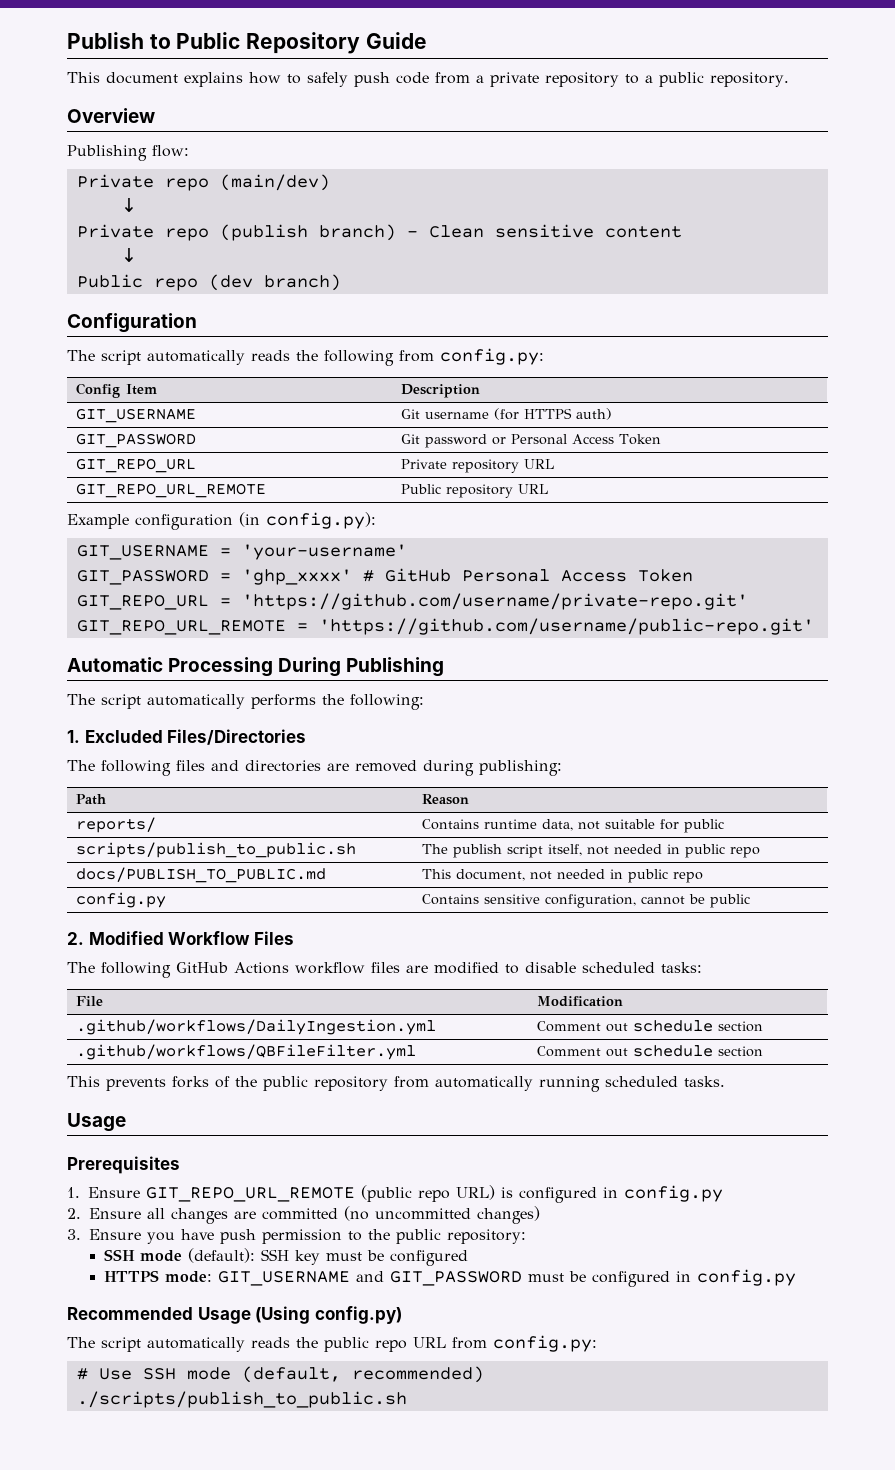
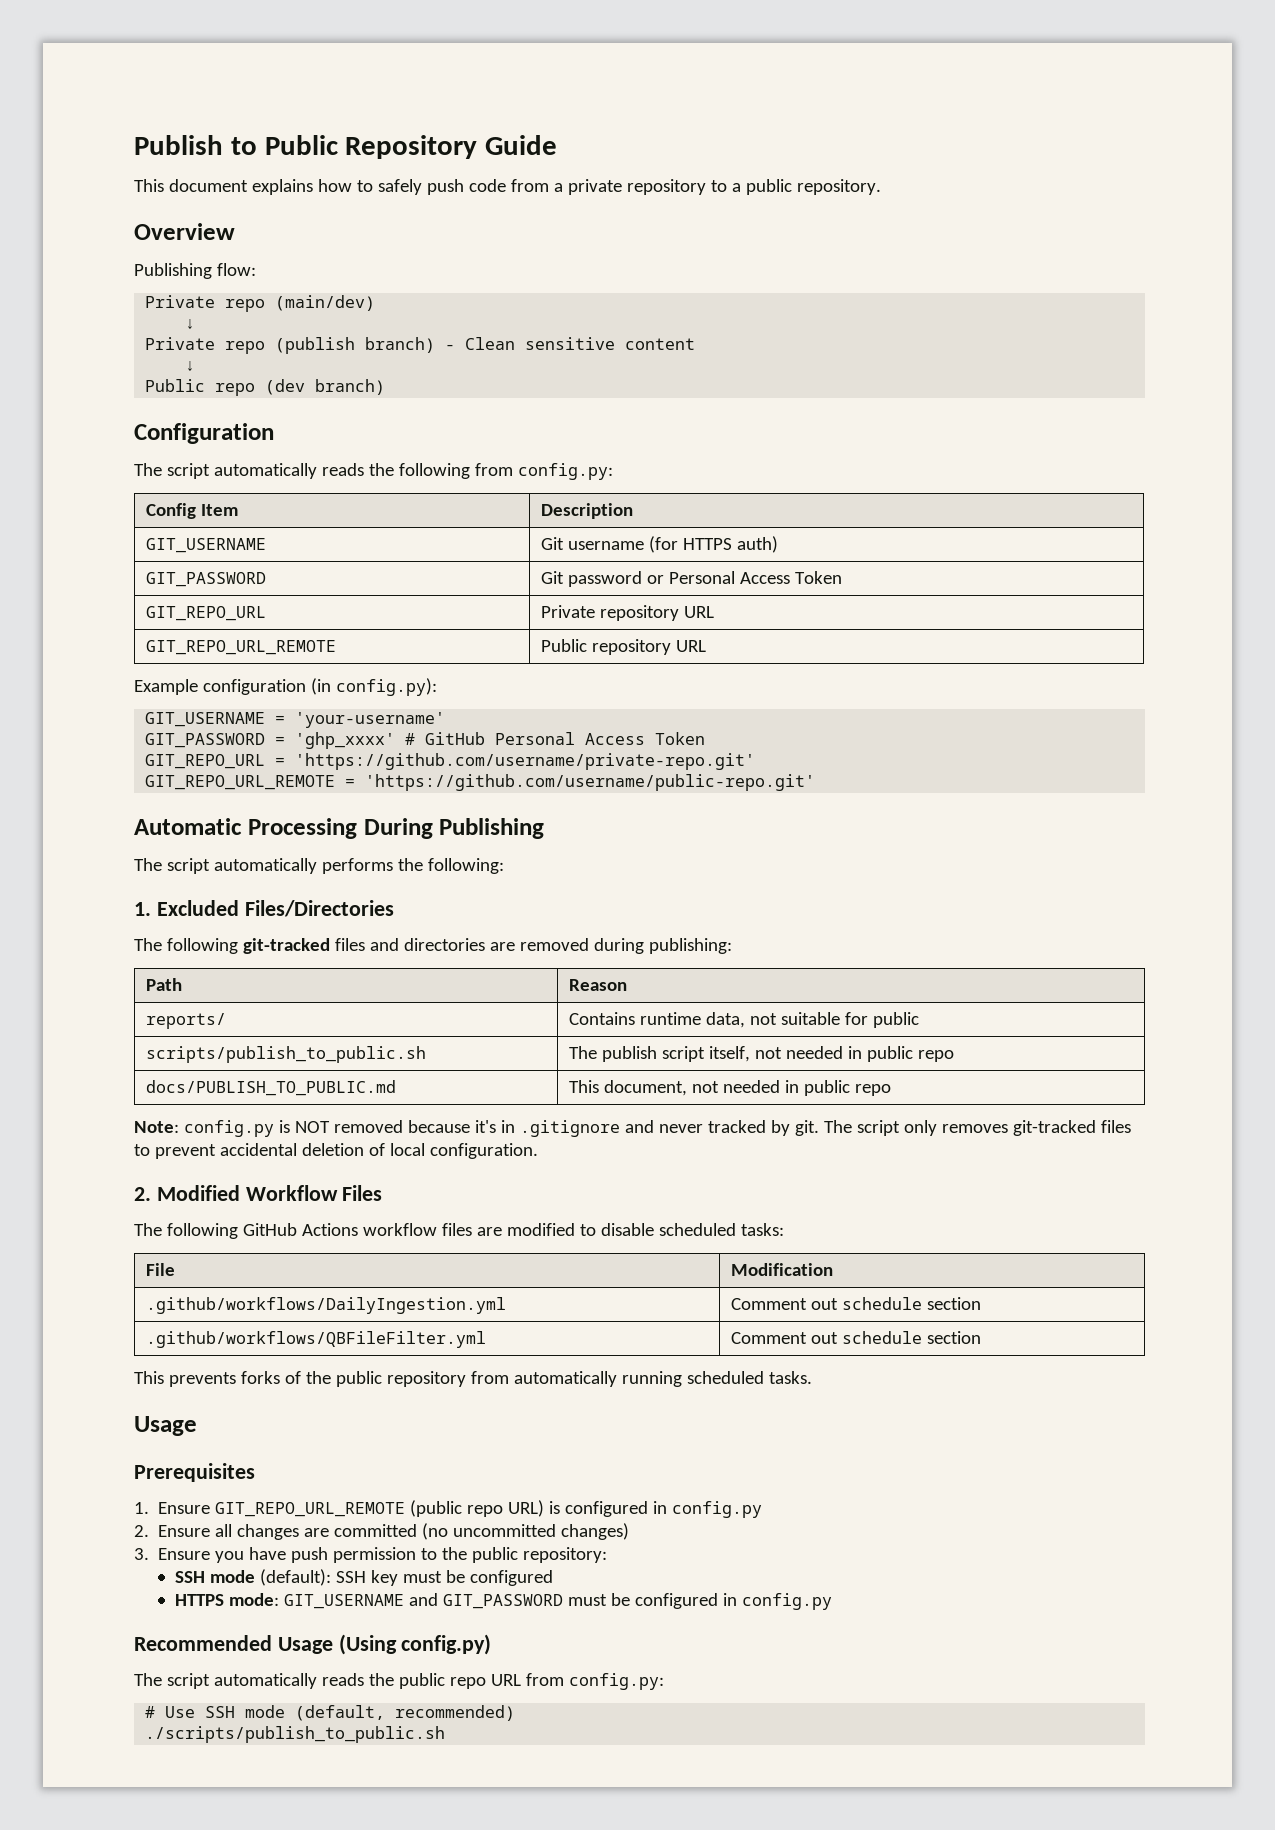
(171, 768) none -> [242,938,330,954] git-tracked
[76,892,167,908] [422,894,751,908] // config.py | Contains sensitive configuration, cannot be public -> [134,1120,1131,1137] [134,1143,538,1159] // Note: config.py is NOT removed because it's in .gitignore and never tracked by git. The script only removes git-tracked files to prevent accidental deletion of local configuration.

